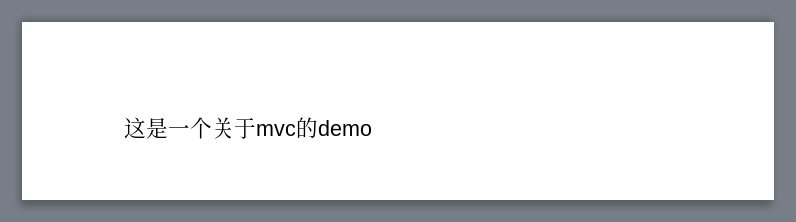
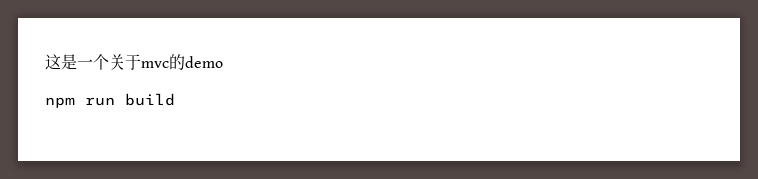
(372, 128) none -> [45,93,175,108] // npm run build

